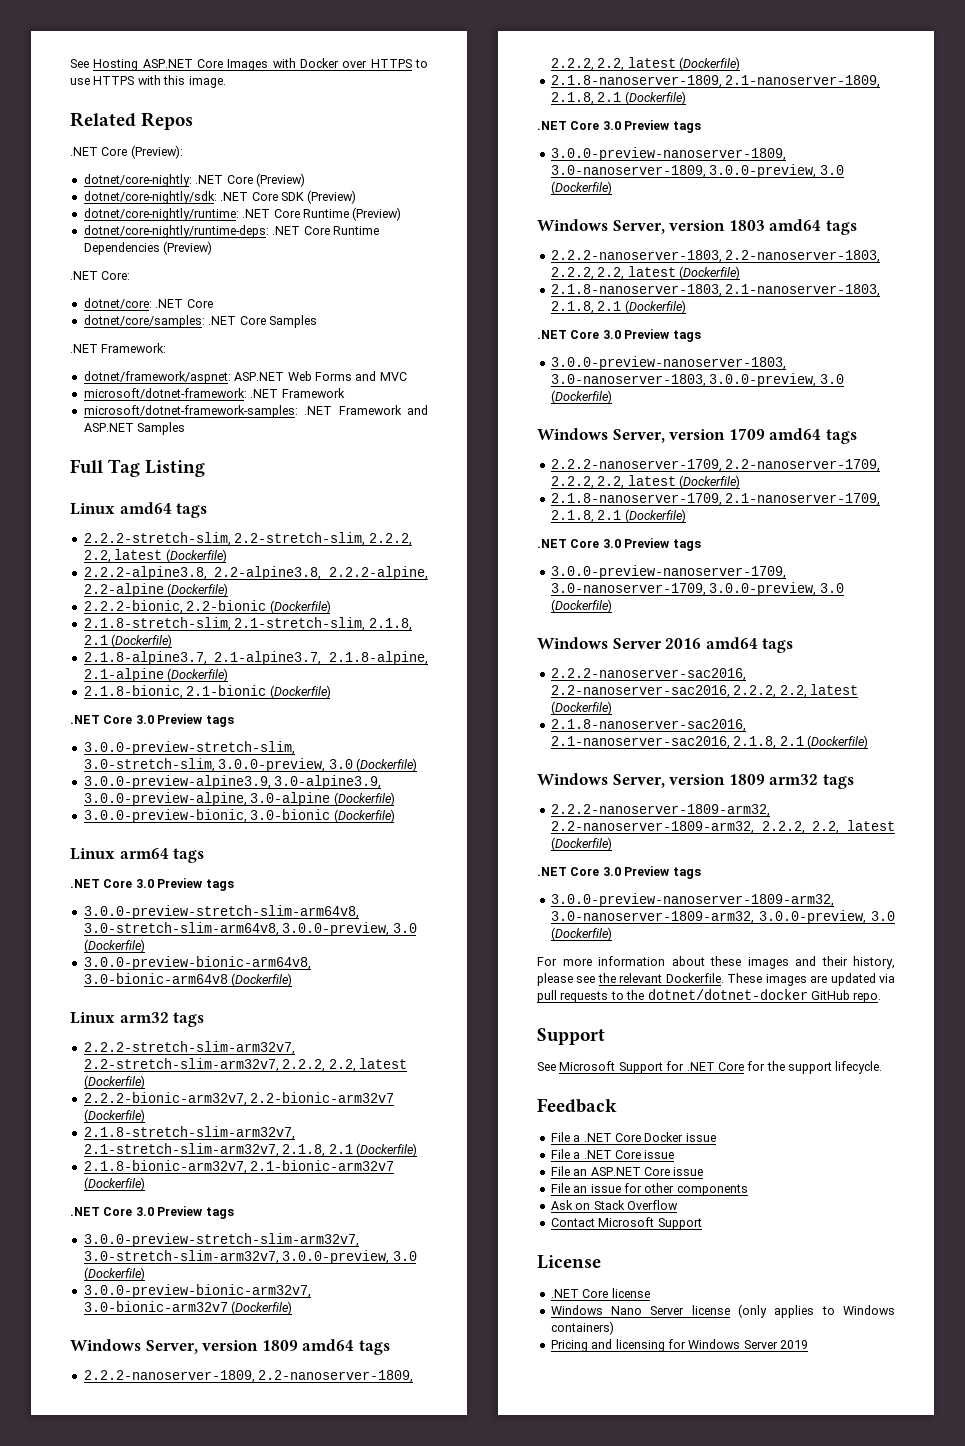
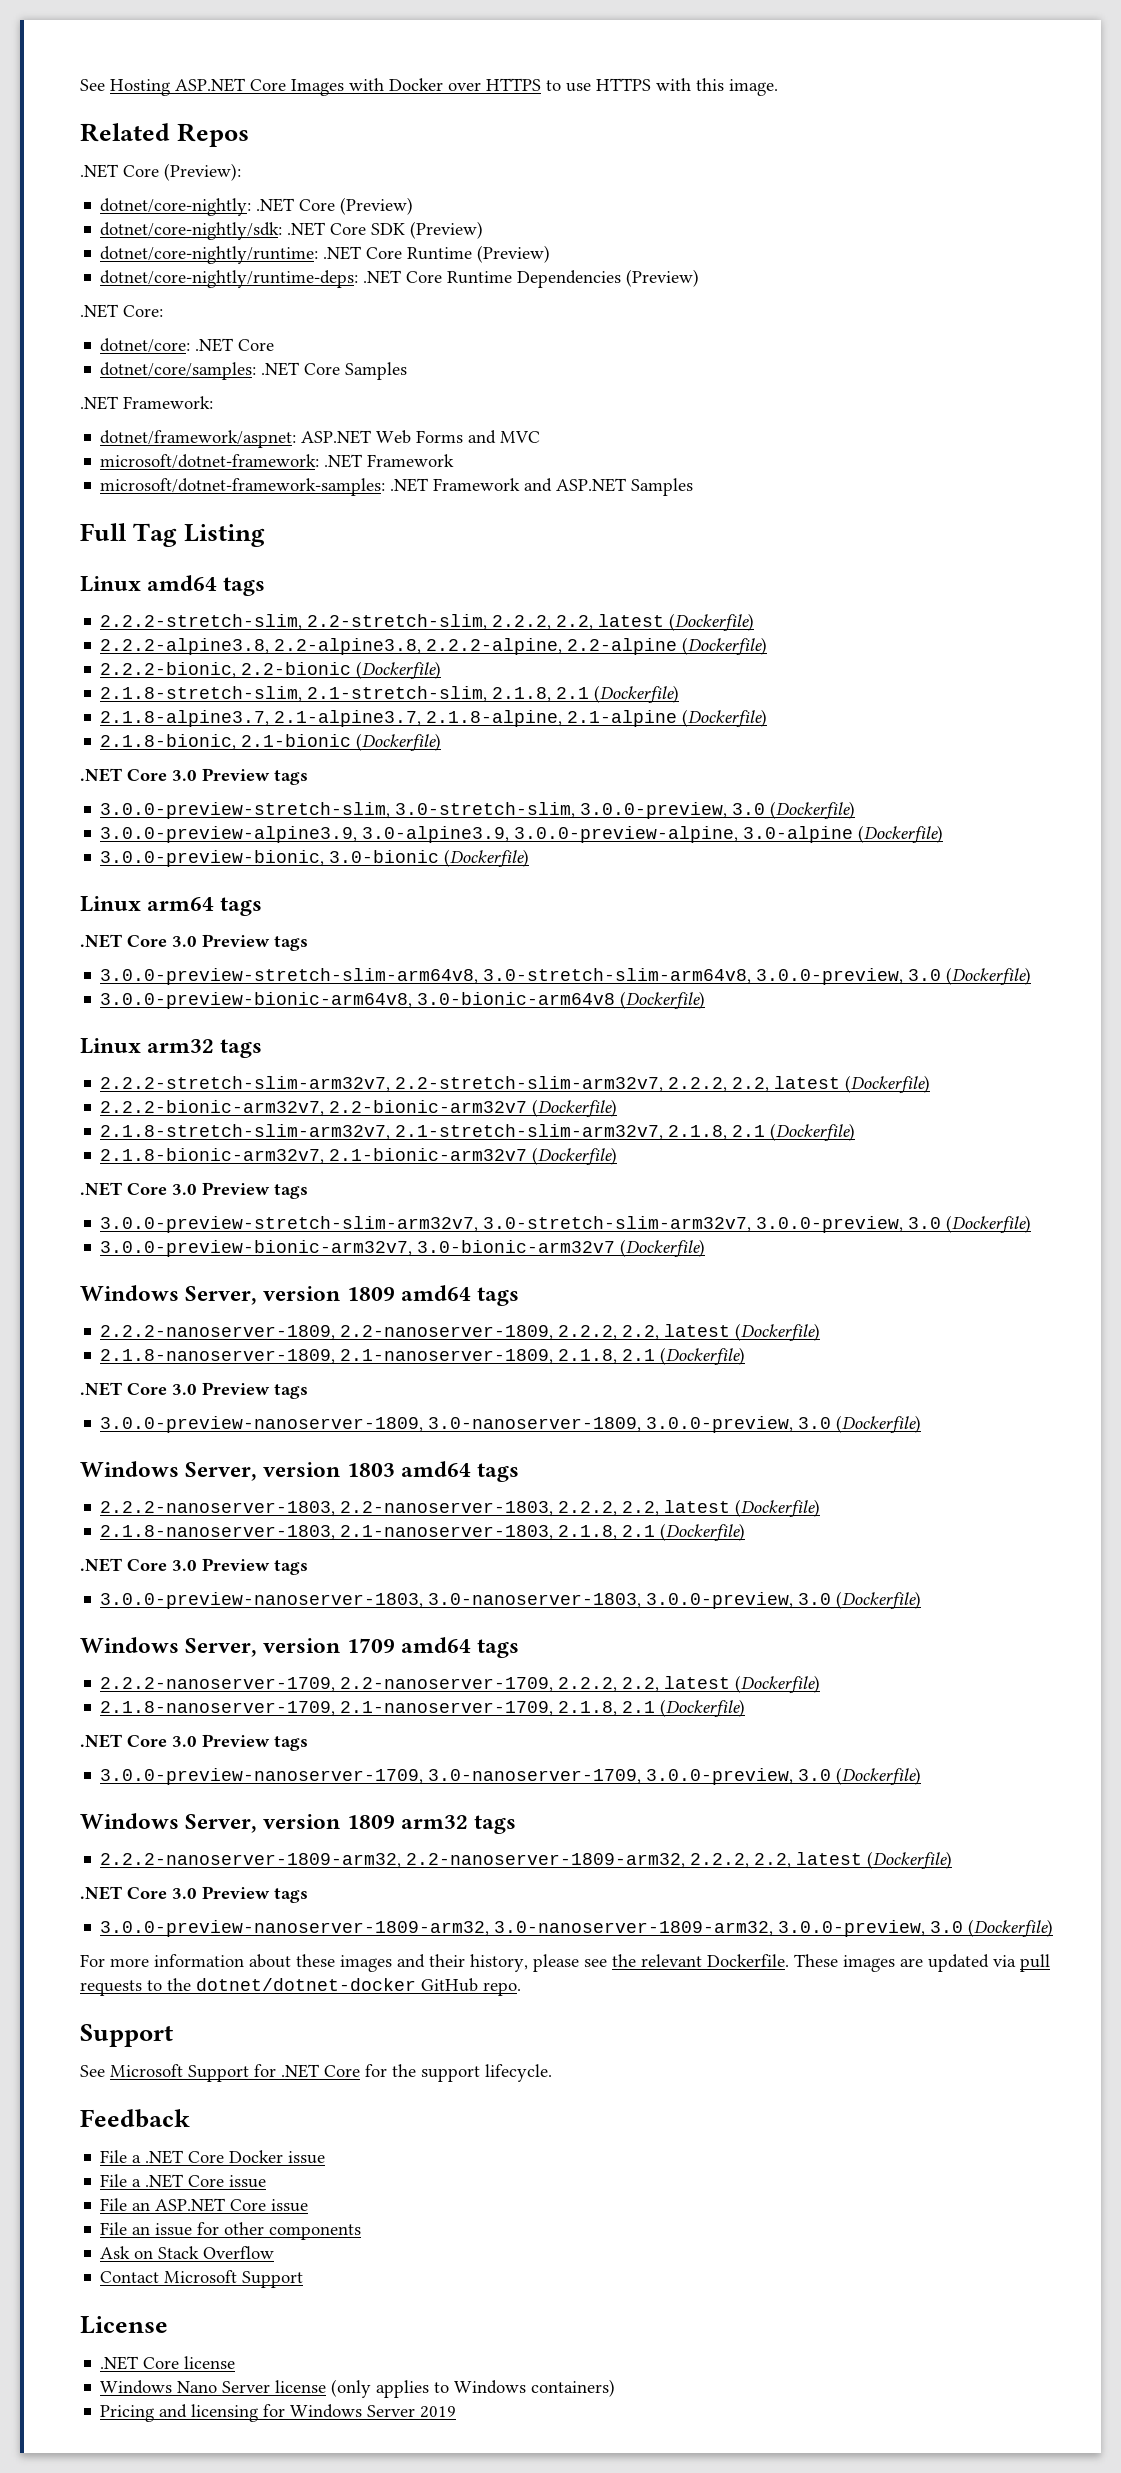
[537,637,794,653] [550,668,746,681] [550,684,858,698] [550,701,612,715] [550,719,746,732] [550,735,868,749] // Windows Server 2016 amd64 tags // 2.2.2-nanoserver-sac2016, 2.2-nanoserver-sac2016, 2.2.2, 2.2, latest (Dockerfile) // 2.1.8-nanoserver-sac2016, 2.1-nanoserver-sac2016, 2.1.8, 2.1 (Dockerfile) -> (922, 1776) none

